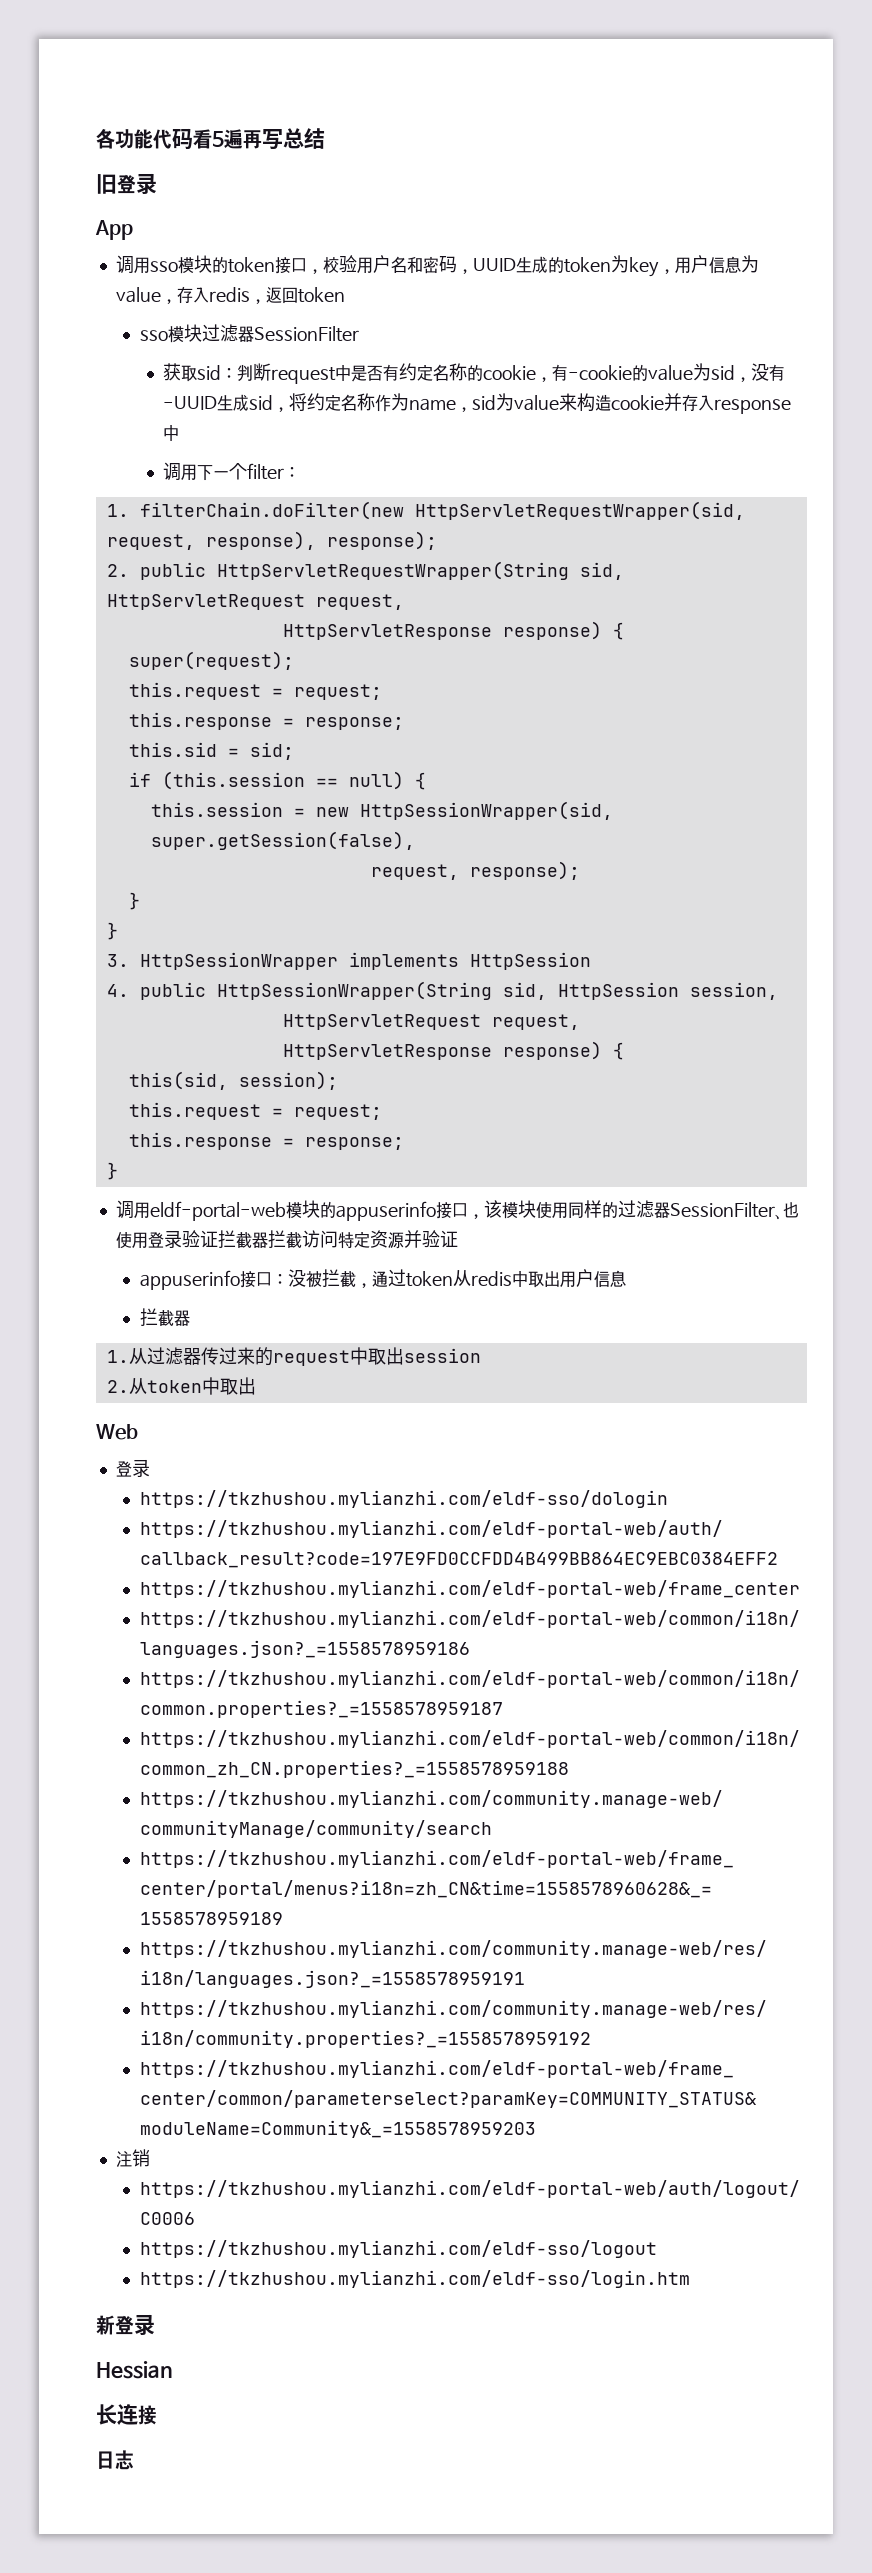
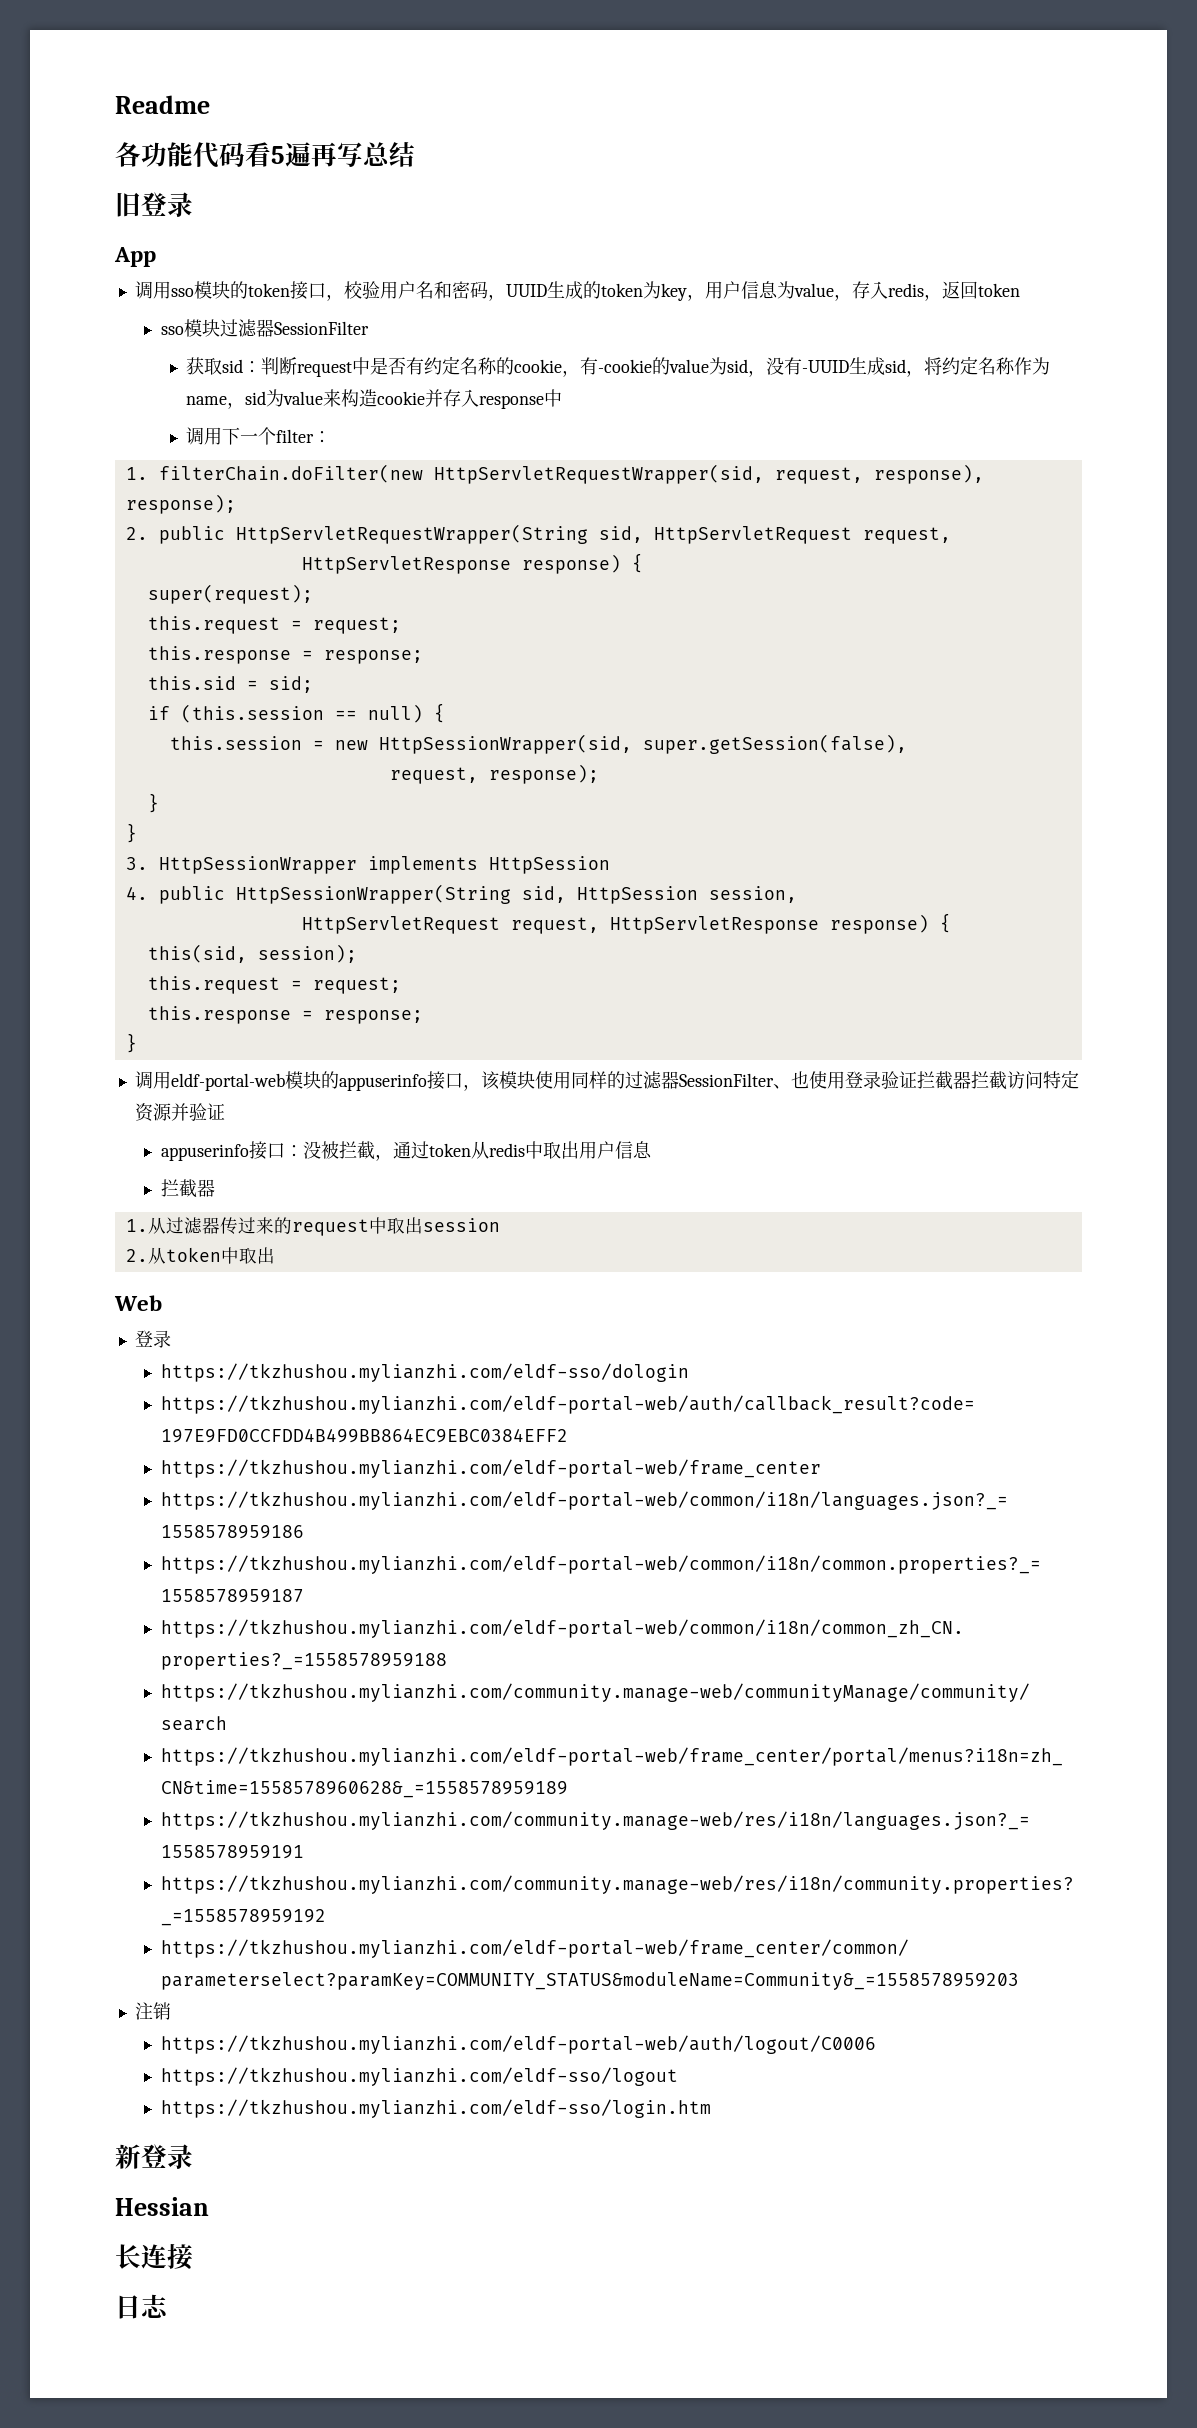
(96, 138) none -> [115,95,210,114] Readme //

